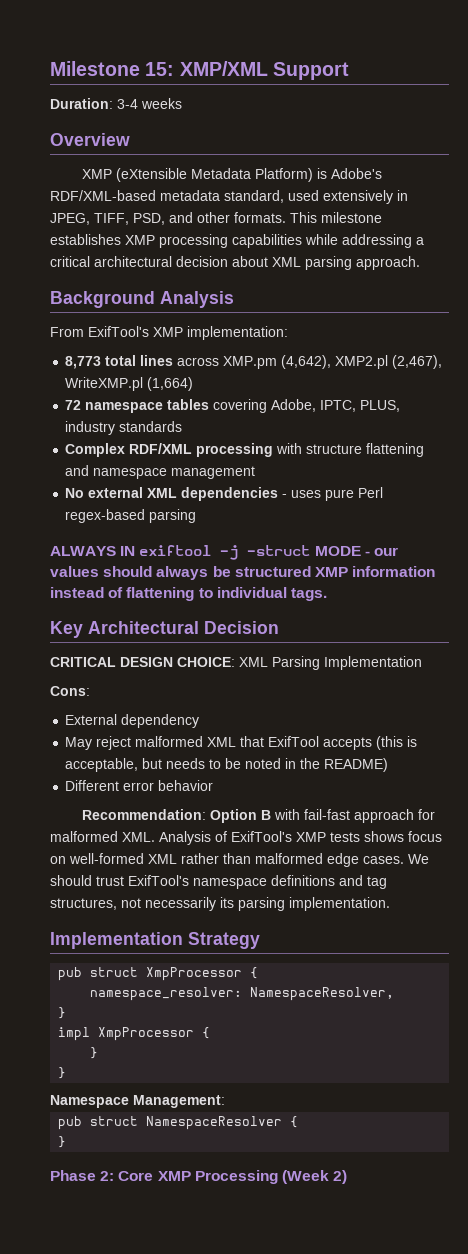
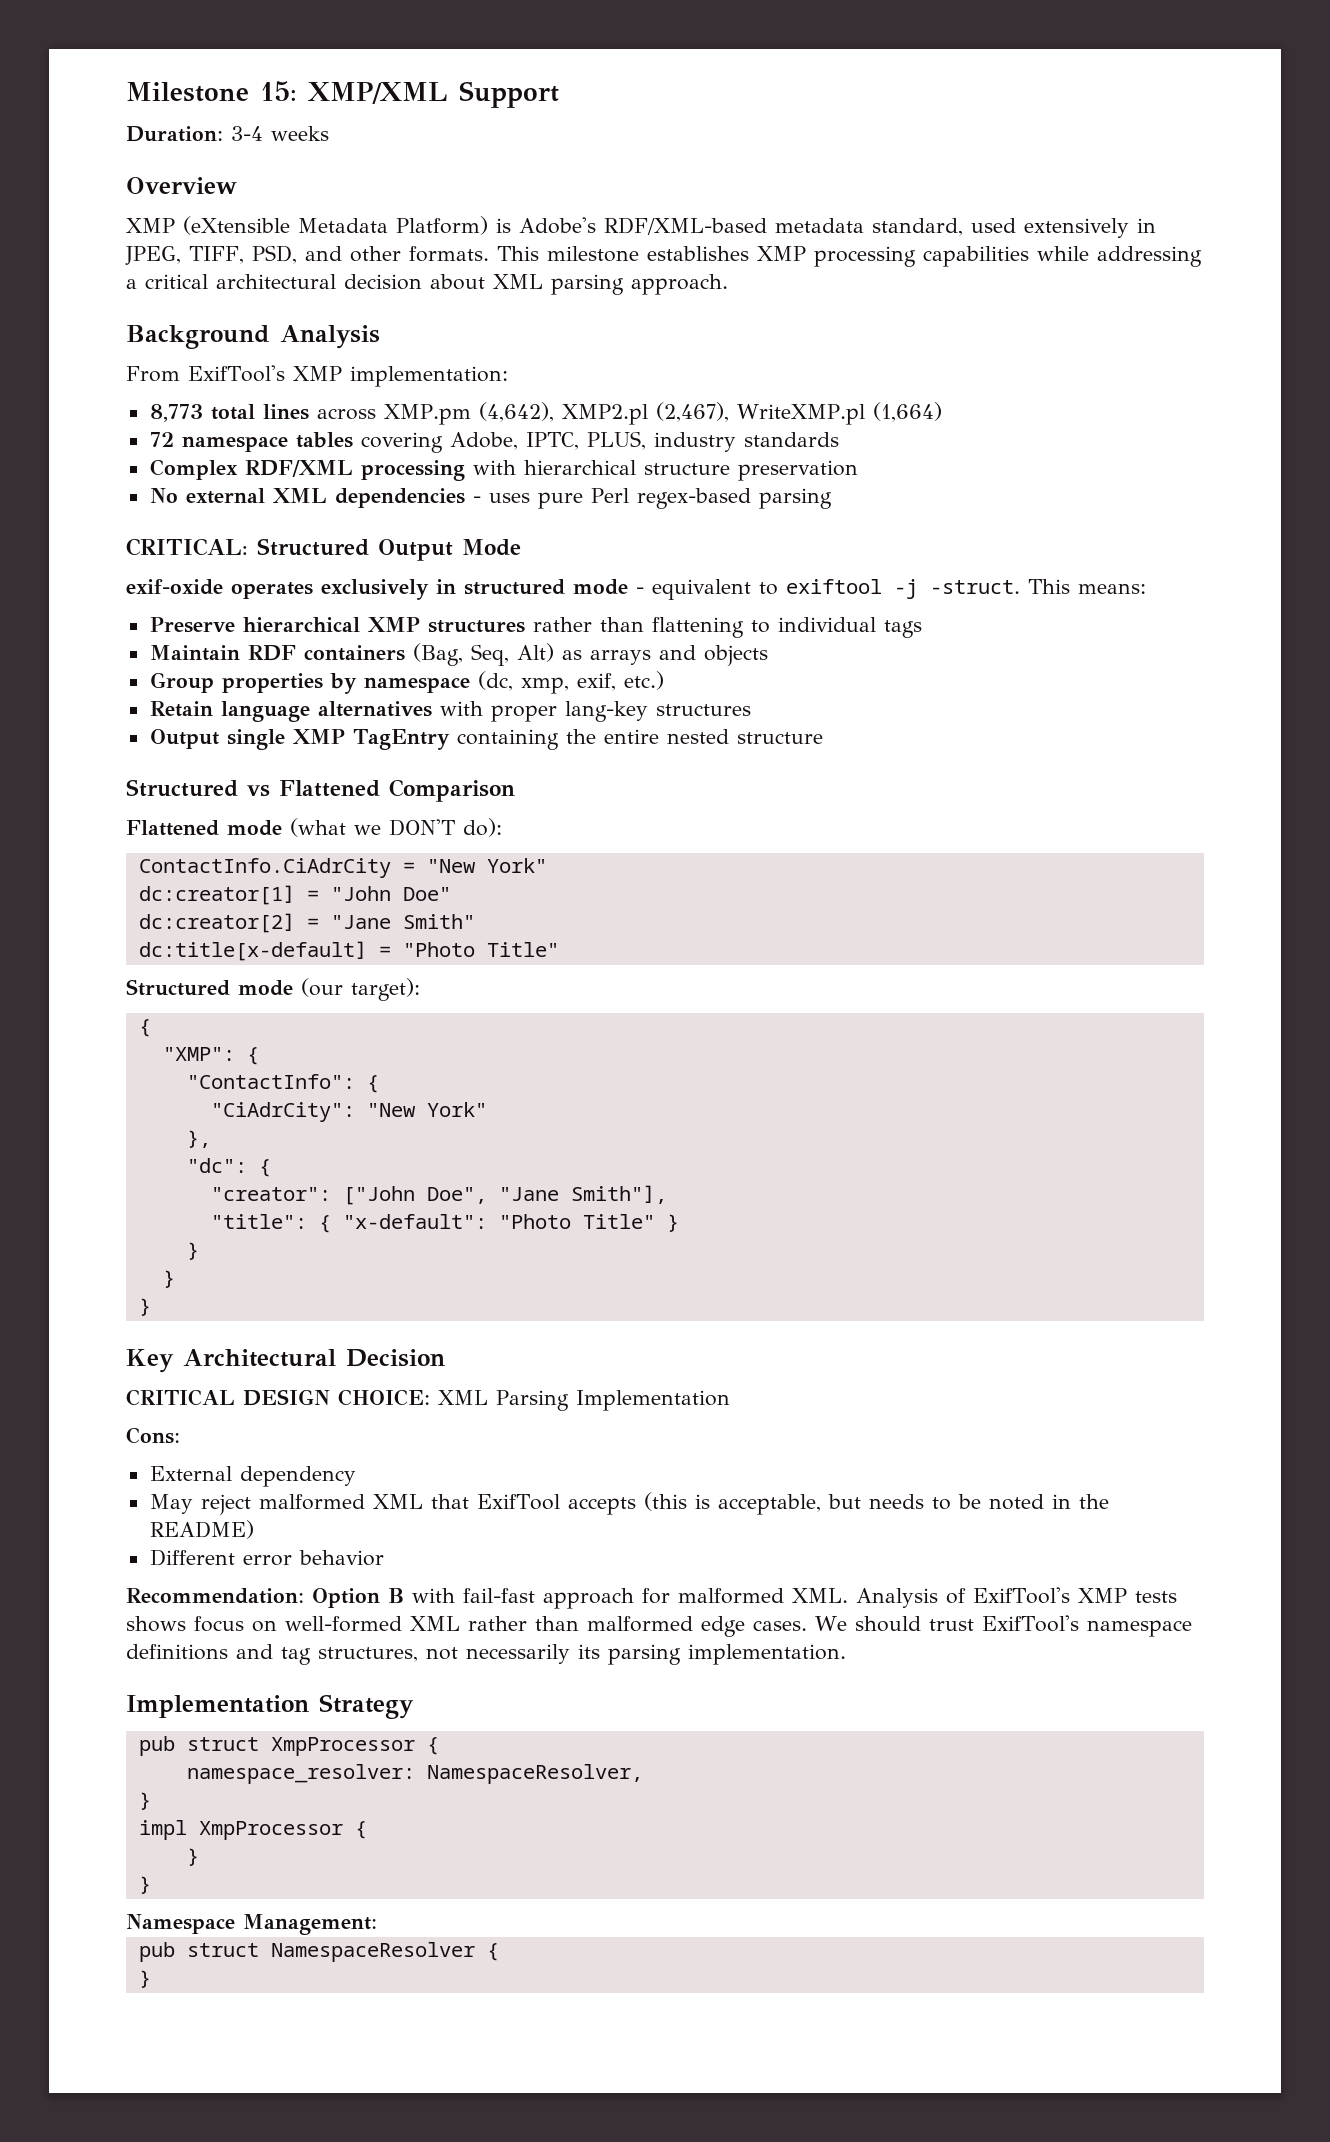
[306,443,425,457] [65,465,256,479] structure flattening and namespace management -> [523,460,858,481] hierarchical structure preservation
[50,545,398,560] [50,566,436,580] [50,587,327,601] ALWAYS IN exiftool -j -struct MODE - our values should always be structured XMP information instead of flattening to individual tags. -> [126,538,521,561] [126,579,1146,600] [149,617,922,638] [149,643,768,666] [149,671,664,694] [149,701,751,722] [149,729,823,750] [126,779,515,802] [126,818,502,837] [138,858,547,878] [138,885,451,905] [138,913,475,933] [138,941,559,961] [126,978,420,1001] [138,1019,151,1037] [162,1047,259,1065] [186,1074,379,1093] [210,1102,487,1122] [186,1130,211,1148] [186,1158,271,1177] [210,1185,667,1205] [210,1214,679,1233] [186,1242,199,1260] [162,1270,175,1288] [138,1298,151,1316] CRITICAL: Structured Output Mode // exif-oxide operates exclusively in structured mode - equivalent to exiftool -j -struct. This means: // Preserve hierarchical XMP structures rather than flattening to individual tags // Maintain RDF containers (Bag, Seq, Alt) as arrays and objects // Group properties by namespace (dc, xmp, exif, etc.) // Retain language alternatives with proper lang-key structures // Output single XMP TagEntry containing the entire nested structure // Structured vs Flattened Comparison // Flattened mode (what we DON'T do): // ContactInfo.CiAdrCity = "New York" // dc:creator[1] = "John Doe" // dc:creator[2] = "Jane Smith" // dc:title[x-default] = "Photo Title" // Structured mode (our target): // { // "XMP": { // "ContactInfo": { // "CiAdrCity": "New York" // }, // "dc": { // "creator": ["John Doe", "Jane Smith"], // "title": { "x-default": "Photo Title" } // } // } // }
[50,1170,348,1184] // Phase 2: Core XMP Processing (Week 2) -> (151, 1979) none

